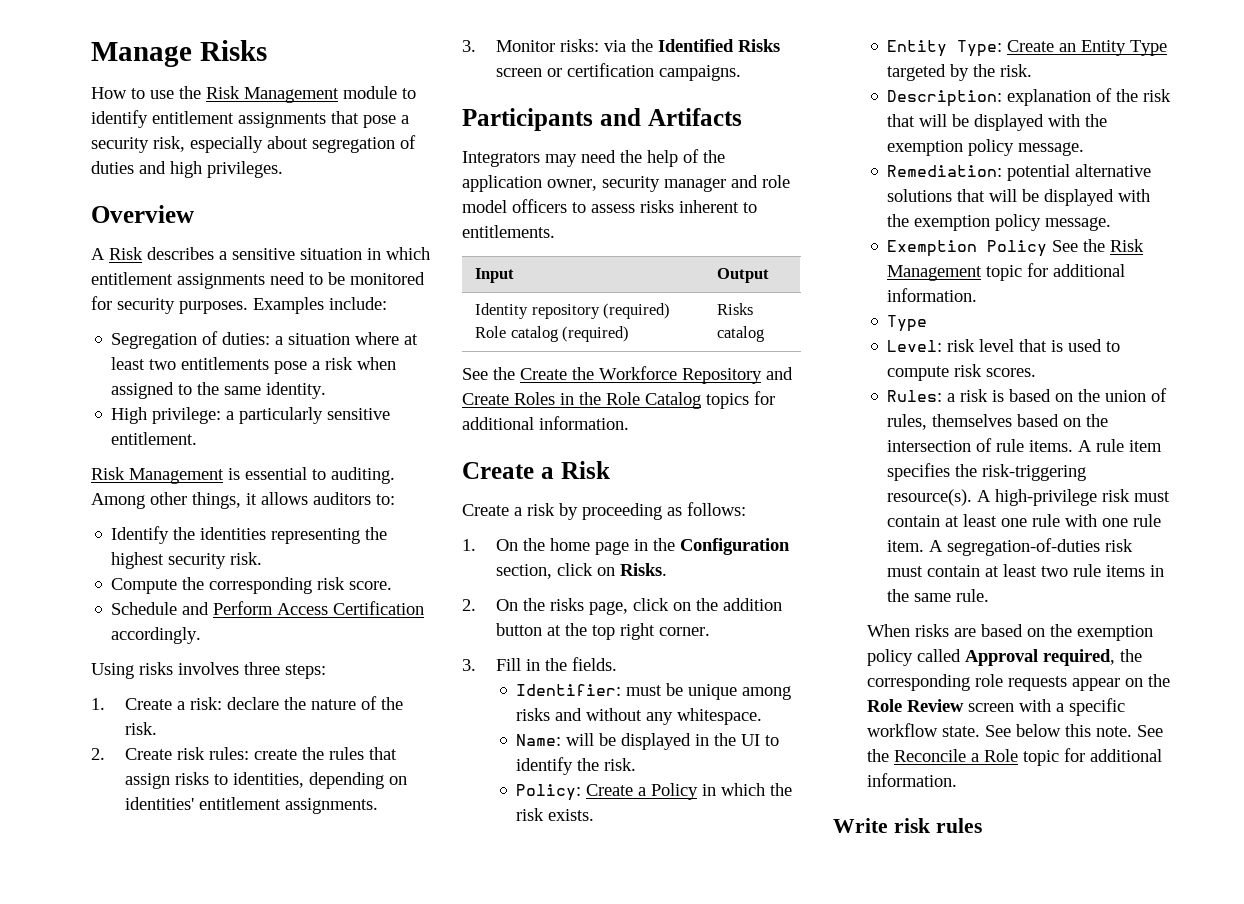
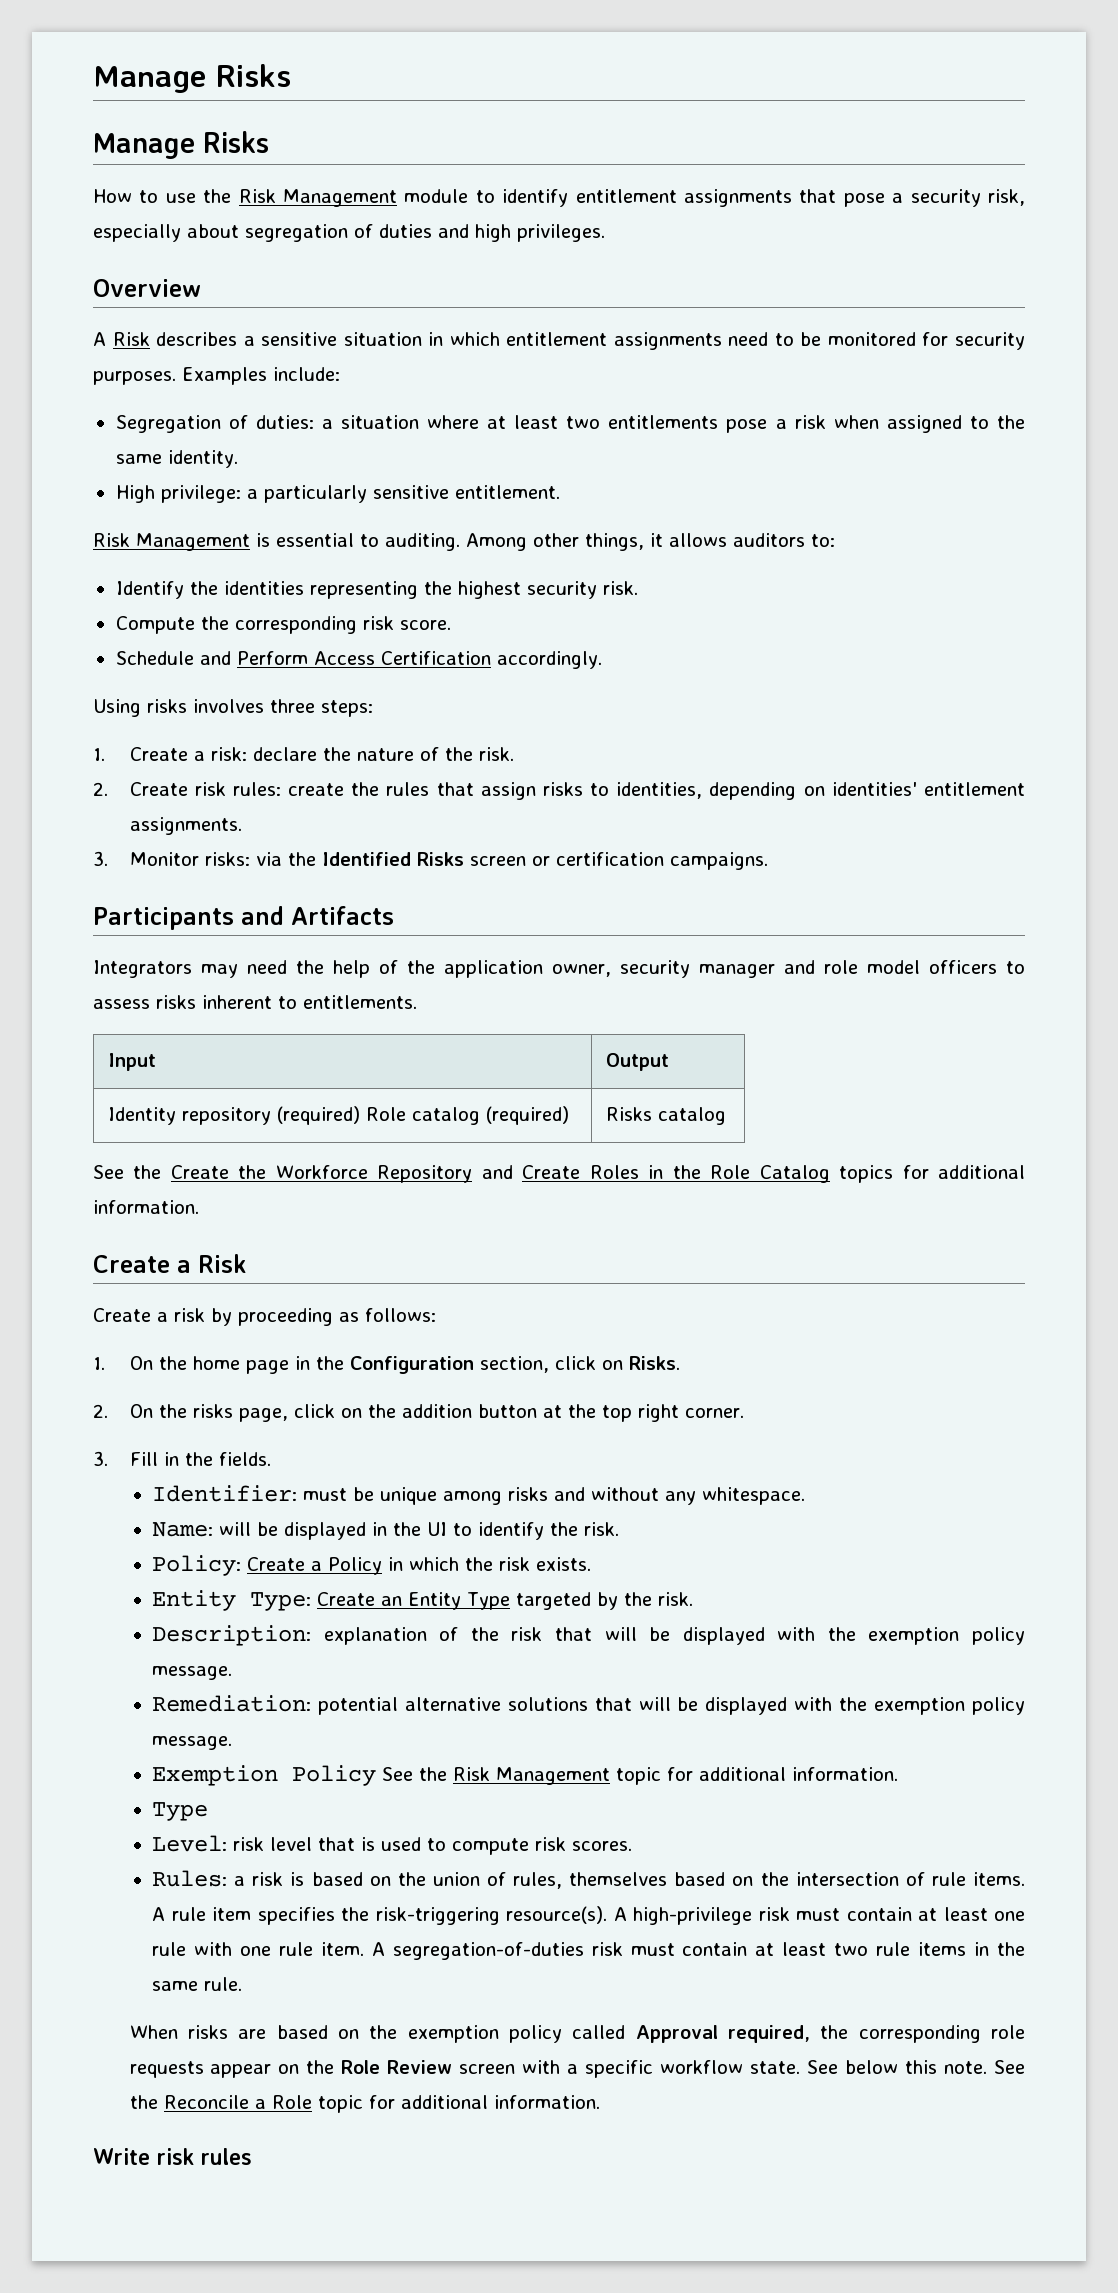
[91,40,267,67] Manage Risks -> [93,64,291,93] [93,131,269,159] Manage Risks // Manage Risks

